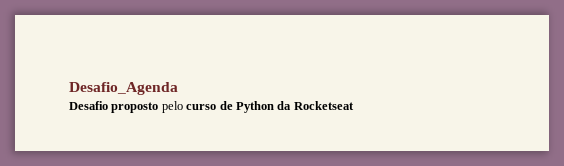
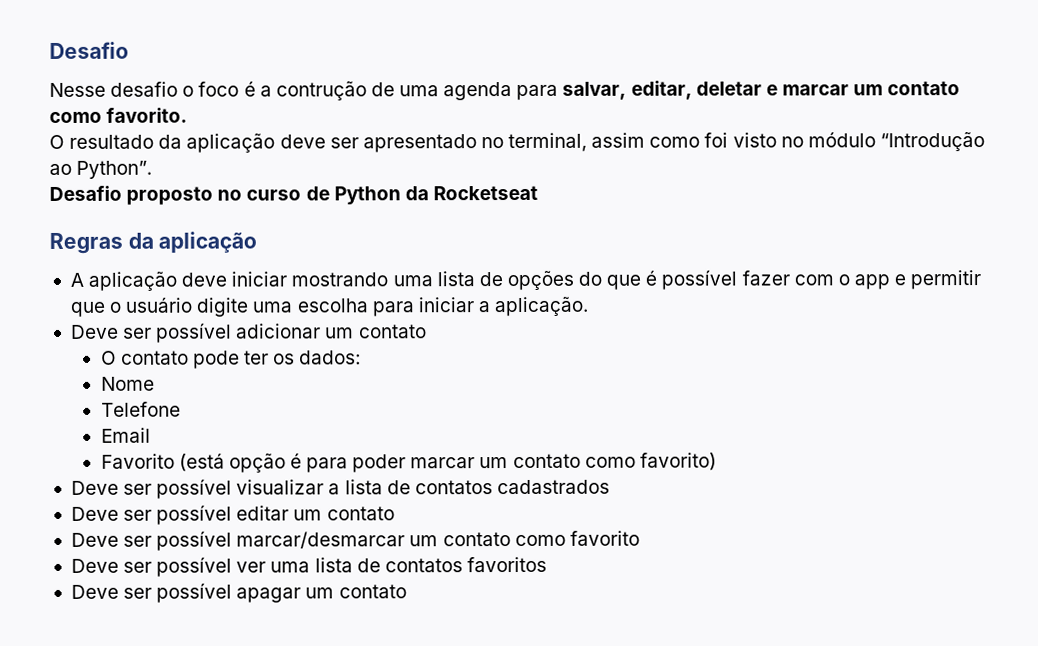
[69,82,178,95] Desafio_Agenda -> [49,41,129,59] [49,80,961,101] [49,107,188,123] [49,132,985,153] [49,160,153,179] Desafio // Nesse desafio o foco é a contrução de uma agenda para salvar, editar, deletar e marcar um contato como favorito. // O resultado da aplicação deve ser apresentado no terminal, assim como foi visto no módulo “Introdução ao Python”.
[161,101,183,113] pelo -> [217,189,243,201] no
(354, 105) none -> [49,231,258,254] [69,269,982,291] [69,296,589,317] [70,322,427,343] [100,350,362,369] [100,376,155,391] [100,401,181,417] [100,427,151,443] [100,452,717,473] [70,478,610,499] [70,504,395,525] [70,530,640,551] [70,556,547,577] [70,582,407,603] // Regras da aplicação // A aplicação deve iniciar mostrando uma lista de opções do que é possível fazer com o app e permitir que o usuário digite uma escolha para iniciar a aplicação. // Deve ser possível adicionar um contato // O contato pode ter os dados: // Nome // Telefone // Email // Favorito (está opção é para poder marcar um contato como favorito) // Deve ser possível visualizar a lista de contatos cadastrados // Deve ser possível editar um contato // Deve ser possível marcar/desmarcar um contato como favorito // Deve ser possível ver uma lista de contatos favoritos // Deve ser possível apagar um contato

